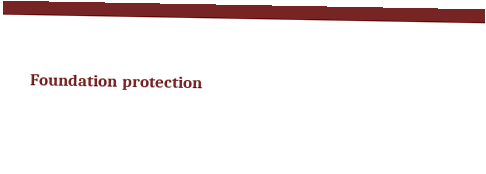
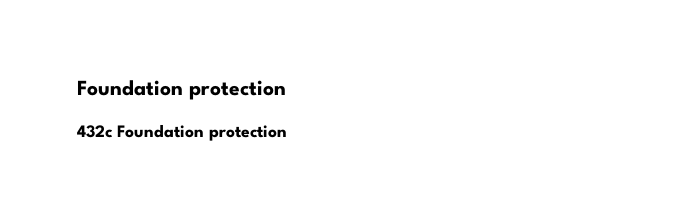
[29,73,203,92] Foundation protection -> [77,80,286,100] [77,124,287,141] Foundation protection // 432c Foundation protection

